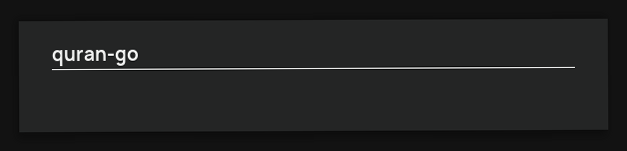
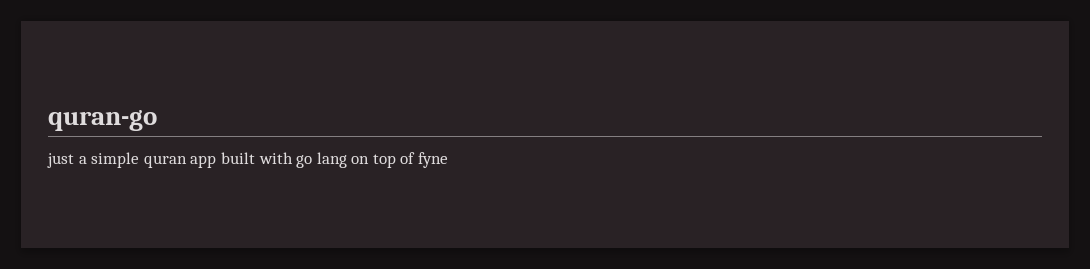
(139, 57) none -> [47,152,449,168] // just a simple quran app built with go lang on top of fyne

